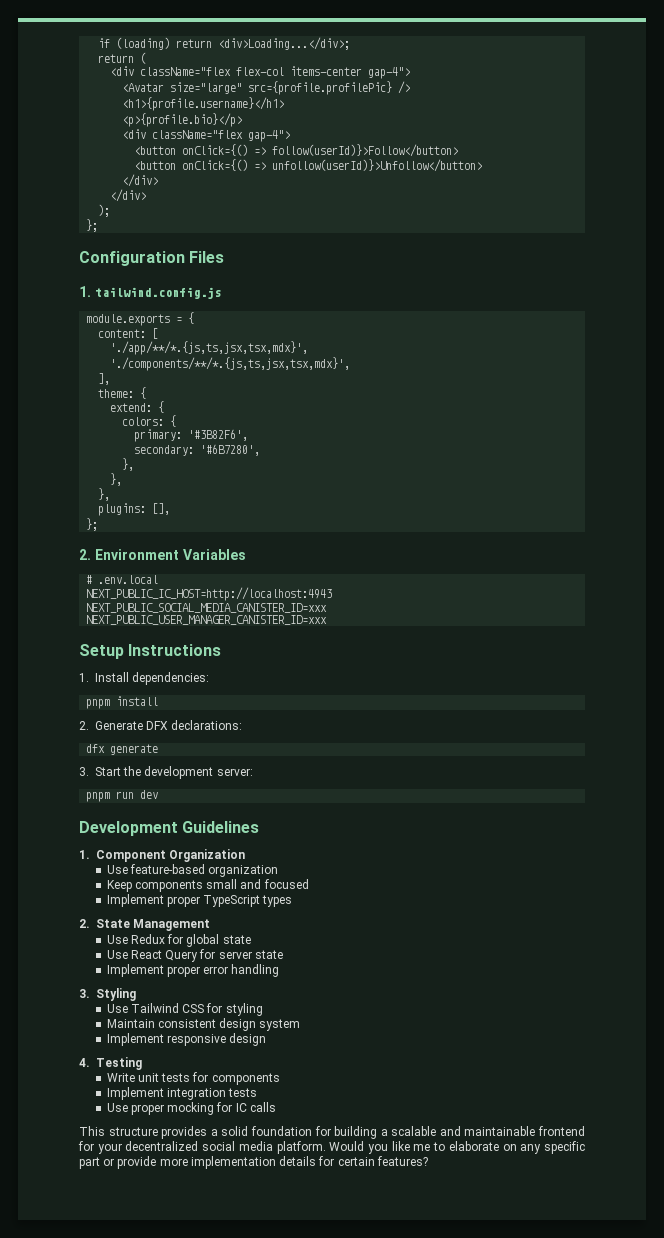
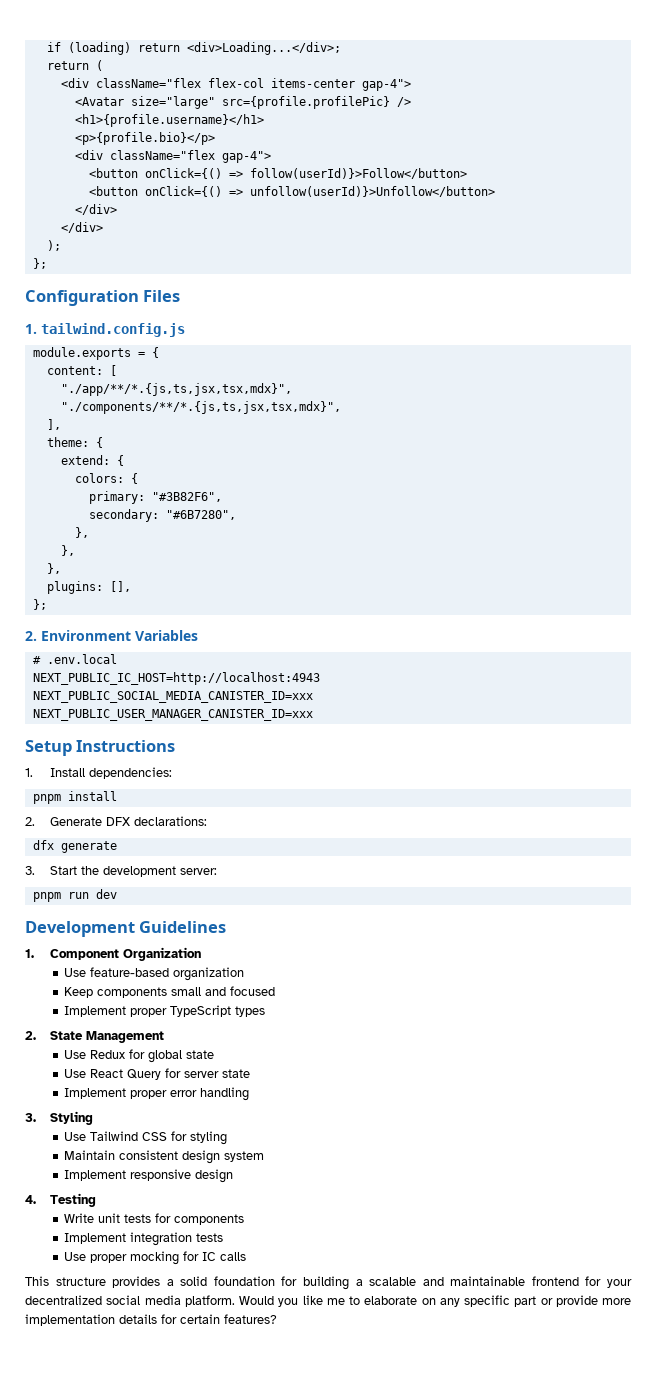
[110,341,309,355] [110,357,351,371] './app/**/*.{js,ts,jsx,tsx,mdx}', // './components/**/*.{js,ts,jsx,tsx,mdx}', -> [60,383,292,396] [60,401,341,414] "./app/**/*.{js,ts,jsx,tsx,mdx}", // "./components/**/*.{js,ts,jsx,tsx,mdx}",
[188,429,249,441] '#3B82F6', -> [151,492,222,502] "#3B82F6",
[200,444,261,456] '#6B7280', -> [165,510,236,520] "#6B7280",

